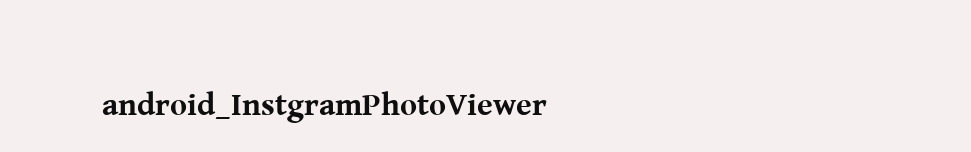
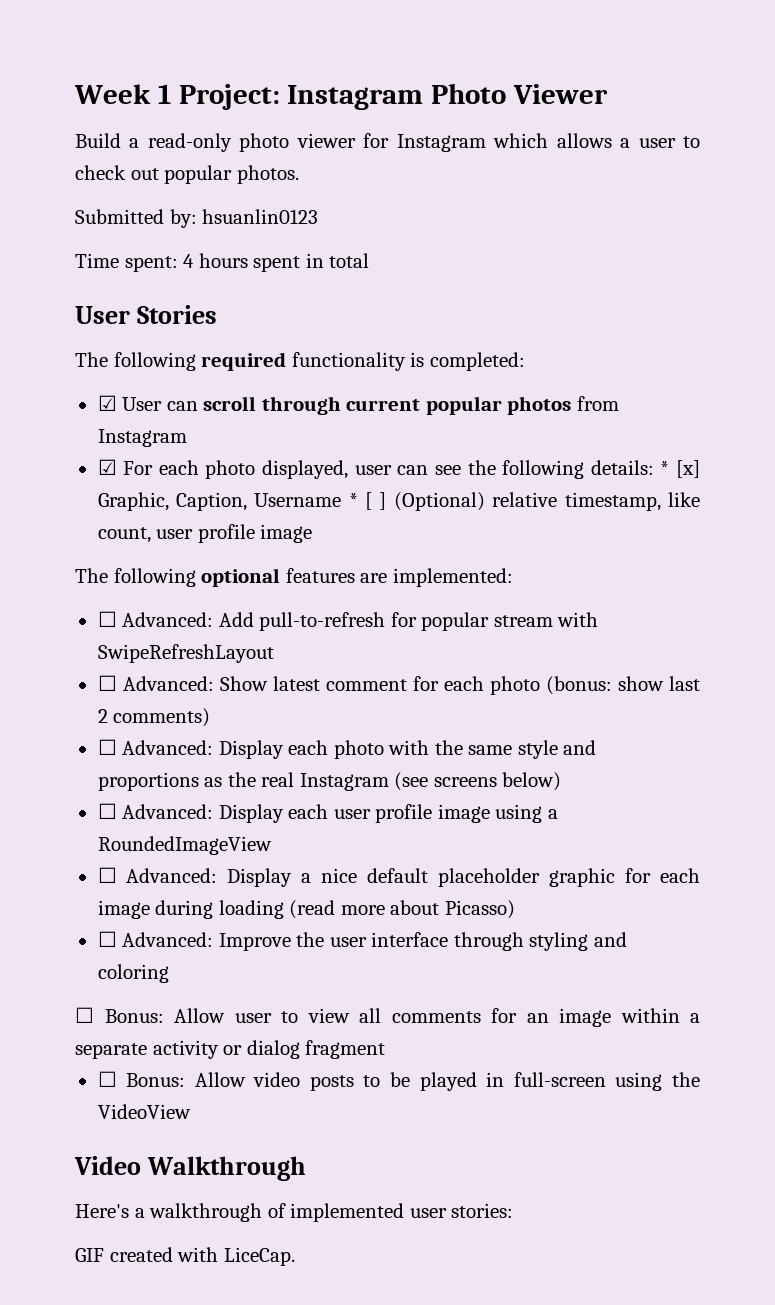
[102,91,547,123] android_InstgramPhotoViewer -> [74,83,609,110] [75,133,701,152] [75,165,299,184] [75,209,319,228] [75,253,370,272] [75,305,217,324] [75,352,525,371] [97,395,619,415] [97,429,187,447] [97,459,701,479] [97,492,700,511] [97,524,313,543] [75,568,513,587] [97,611,599,631] [97,644,274,663] [97,675,700,695] [97,708,211,727] [97,739,597,759] [97,772,562,791] [97,803,558,823] [97,836,272,855] [97,867,700,887] [97,900,515,919] [97,931,627,951] [97,964,169,983] [75,1007,700,1027] [75,1040,386,1059] [97,1071,700,1091] [97,1104,191,1119] [74,1156,306,1181] [75,1203,514,1222] [75,1247,295,1266] Week 1 Project: Instagram Photo Viewer // Build a read-only photo viewer for Instagram which allows a user to check out popular photos. // Submitted by: hsuanlin0123 // Time spent: 4 hours spent in total // User Stories // The following required functionality is completed: // ☑ User can scroll through current popular photos from Instagram // ☑ For each photo displayed, user can see the following details: * [x] Graphic, Caption, Username * [ ] (Optional) relative timestamp, like count, user profile image // The following optional features are implemented: // ☐ Advanced: Add pull-to-refresh for popular stream with SwipeRefreshLayout // ☐ Advanced: Show latest comment for each photo (bonus: show last 2 comments) // ☐ Advanced: Display each photo with the same style and proportions as the real Instagram (see screens below) // ☐ Advanced: Display each user profile image using a RoundedImageView // ☐ Advanced: Display a nice default placeholder graphic for each image during loading (read more about Picasso) // ☐ Advanced: Improve the user interface through styling and coloring // ☐ Bonus: Allow user to view all comments for an image within a separate activity or dialog fragment // ☐ Bonus: Allow video posts to be played in full-screen using the VideoView // Video Walkthrough // Here's a walkthrough of implemented user stories: // GIF created with LiceCap.

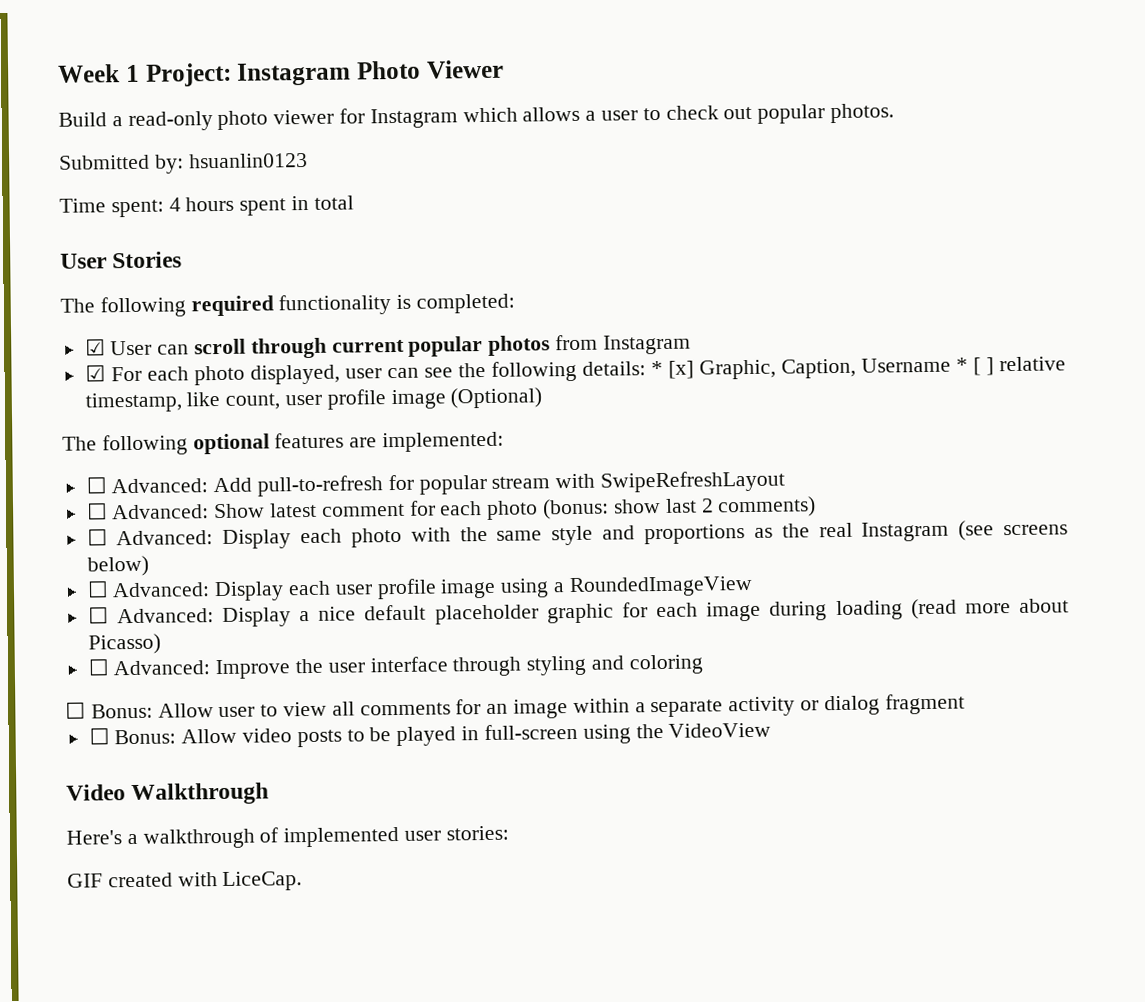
[393,492,485,511] (Optional) -> (994, 366) none
(313, 533) none -> [450,387,543,409] (Optional)

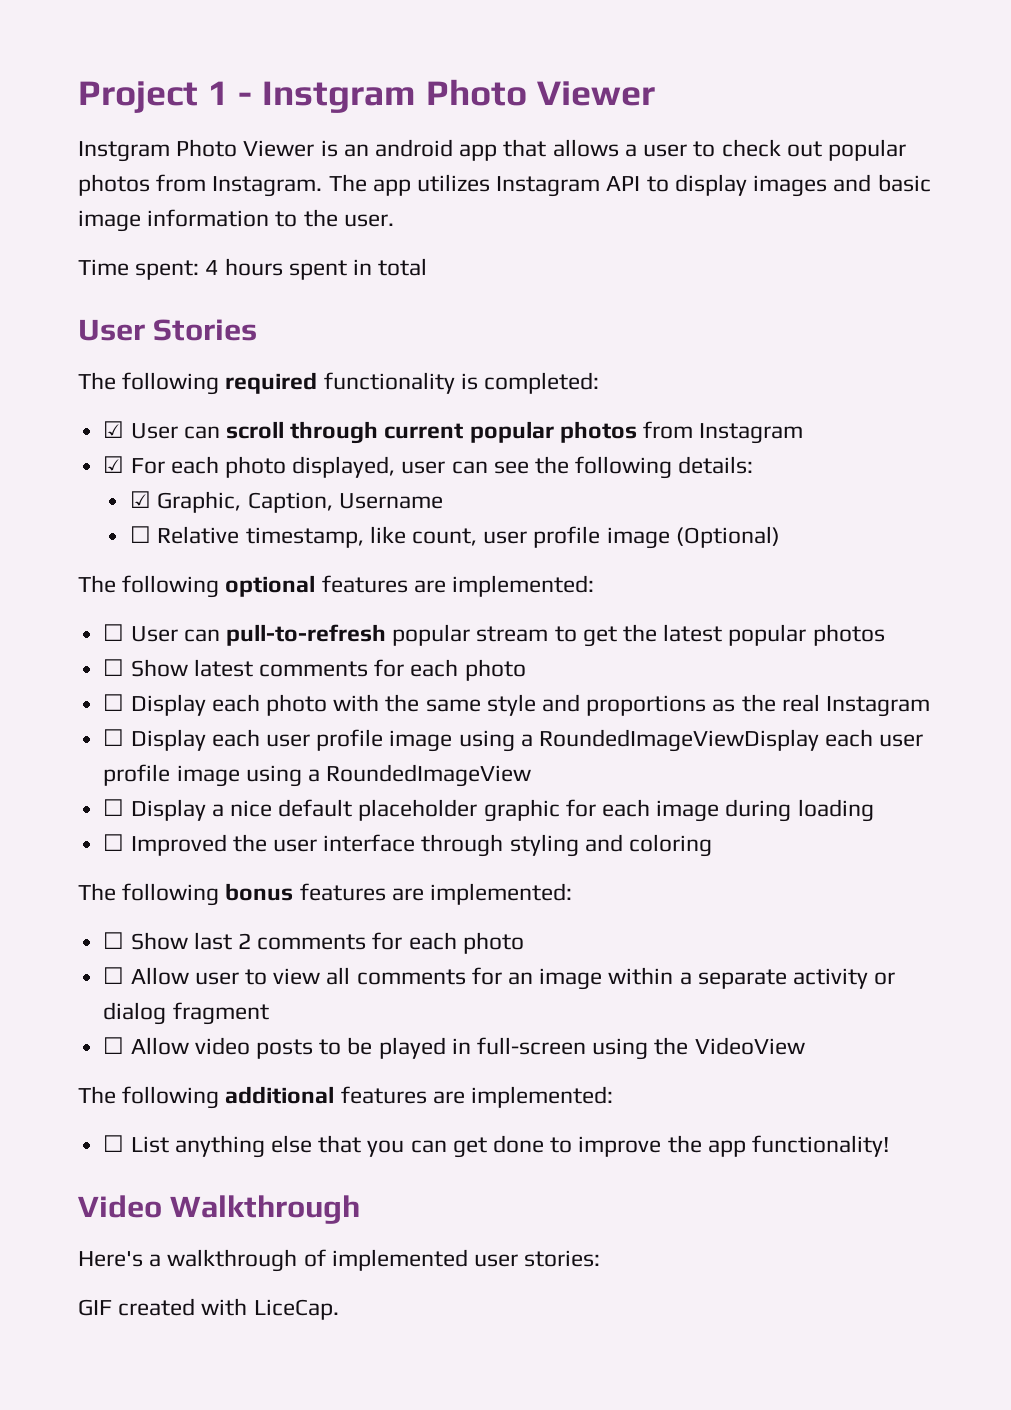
[58,59,504,87] [58,107,518,132] Week 1 Project: Instagram Photo Viewer // Build a read-only photo viewer for Instagram which -> [78,79,655,113] [78,139,547,162] Project 1 - Instgram Photo Viewer // Instgram Photo Viewer is an android app that
[830,103,895,124] [59,152,308,174] photos. // Submitted by: hsuanlin0123 -> [78,174,931,197] [78,209,394,232] photos from Instagram. The app utilizes Instagram API to display images and basic image information to the user.
[650,360,694,379] * [x] -> [130,491,152,508] // ☑
[955,356,1066,376] * [ ] relative -> [130,526,240,544] // ☐ Relative
[111,470,786,497] [85,502,210,520] Advanced: Add pull-to-refresh for popular stream with SwipeRefreshLayout // ☐ Advanced: -> [130,624,885,647] [103,659,125,676] User can pull-to-refresh popular stream to get the latest popular photos // ☐
[321,496,817,520] [86,528,214,546] comment for each photo (bonus: show last 2 comments) // ☐ Advanced: -> [258,659,526,681] [103,694,125,711] comments for each photo // ☐
[958,520,1069,541] [86,555,149,577] [86,580,211,598] (see screens below) // ☐ Advanced: -> [103,729,125,746] // ☐
(566, 587) none -> [538,729,924,752] [103,764,320,787] RoundedImageViewDisplay each user profile image using a
[116,608,214,624] Advanced: -> (125, 807) none
[910,598,1069,620] [87,633,161,655] [87,658,291,680] (read more about Picasso) // ☐ Advanced: Improve -> [103,834,227,856] // ☐ Improved
[65,701,153,719] ☐ Bonus: -> [78,883,573,906] [103,932,524,954] [103,967,125,984] The following bonus features are implemented: // ☐ Show last 2 comments for each photo // ☐
[114,729,177,745] Bonus: -> (125, 1045) none
(772, 730) none -> [78,1086,614,1109] [103,1135,890,1158] // The following additional features are implemented: // ☐ List anything else that you can get done to improve the app functionality!

